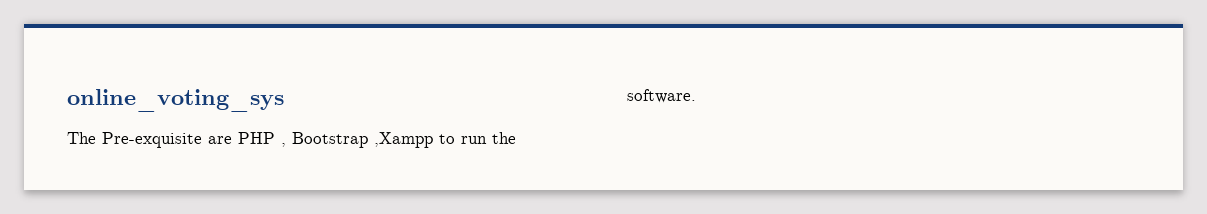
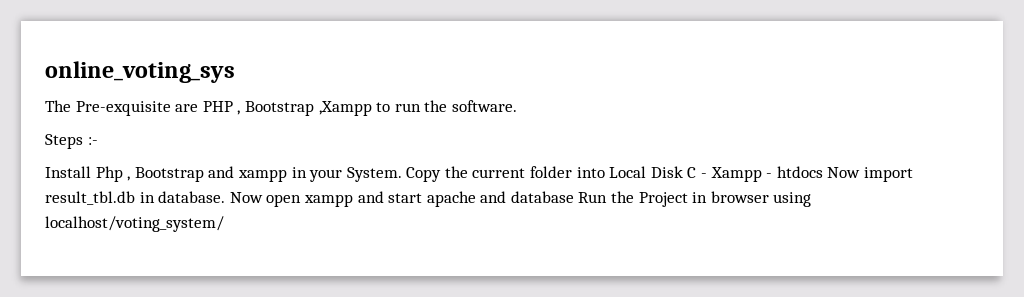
(696, 96) none -> [45,134,98,149] [45,166,913,182] [45,191,812,207] [45,216,224,232] // Steps :- // Install Php , Bootstrap and xampp in your System. Copy the current folder into Local Disk C - Xampp - htdocs Now import result_tbl.db in database. Now open xampp and start apache and database Run the Project in browser using localhost/voting_system/

